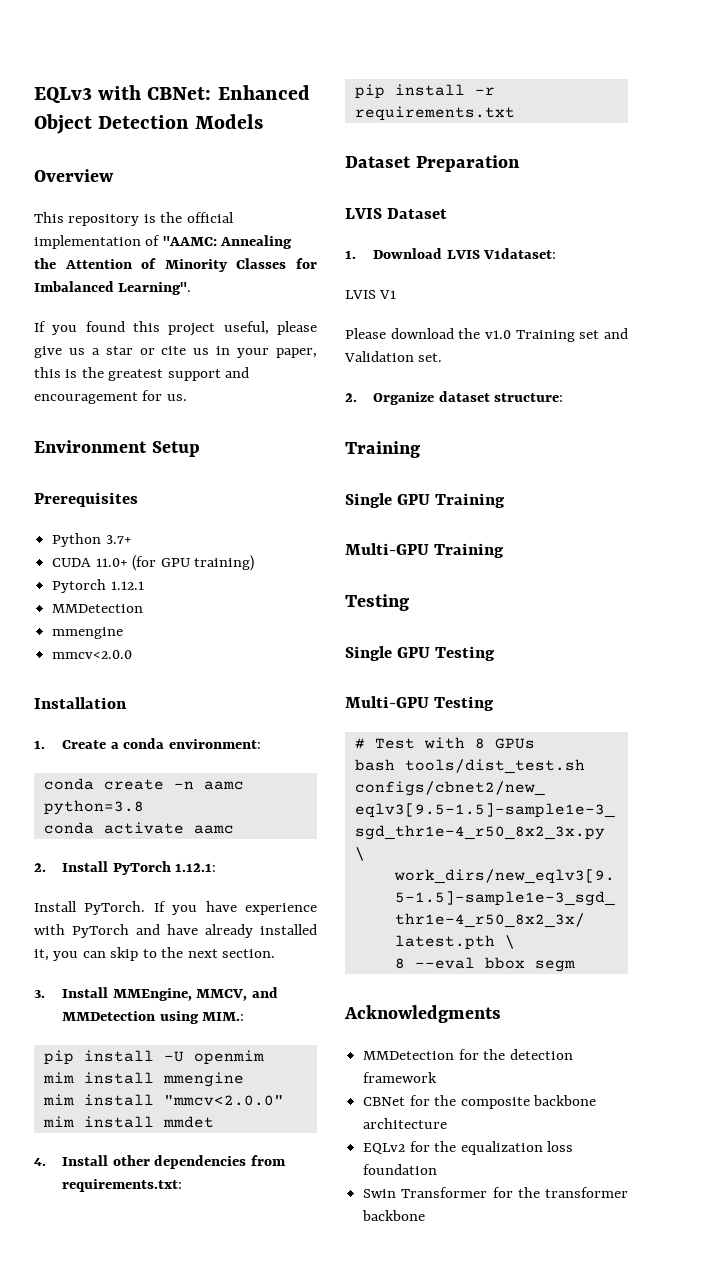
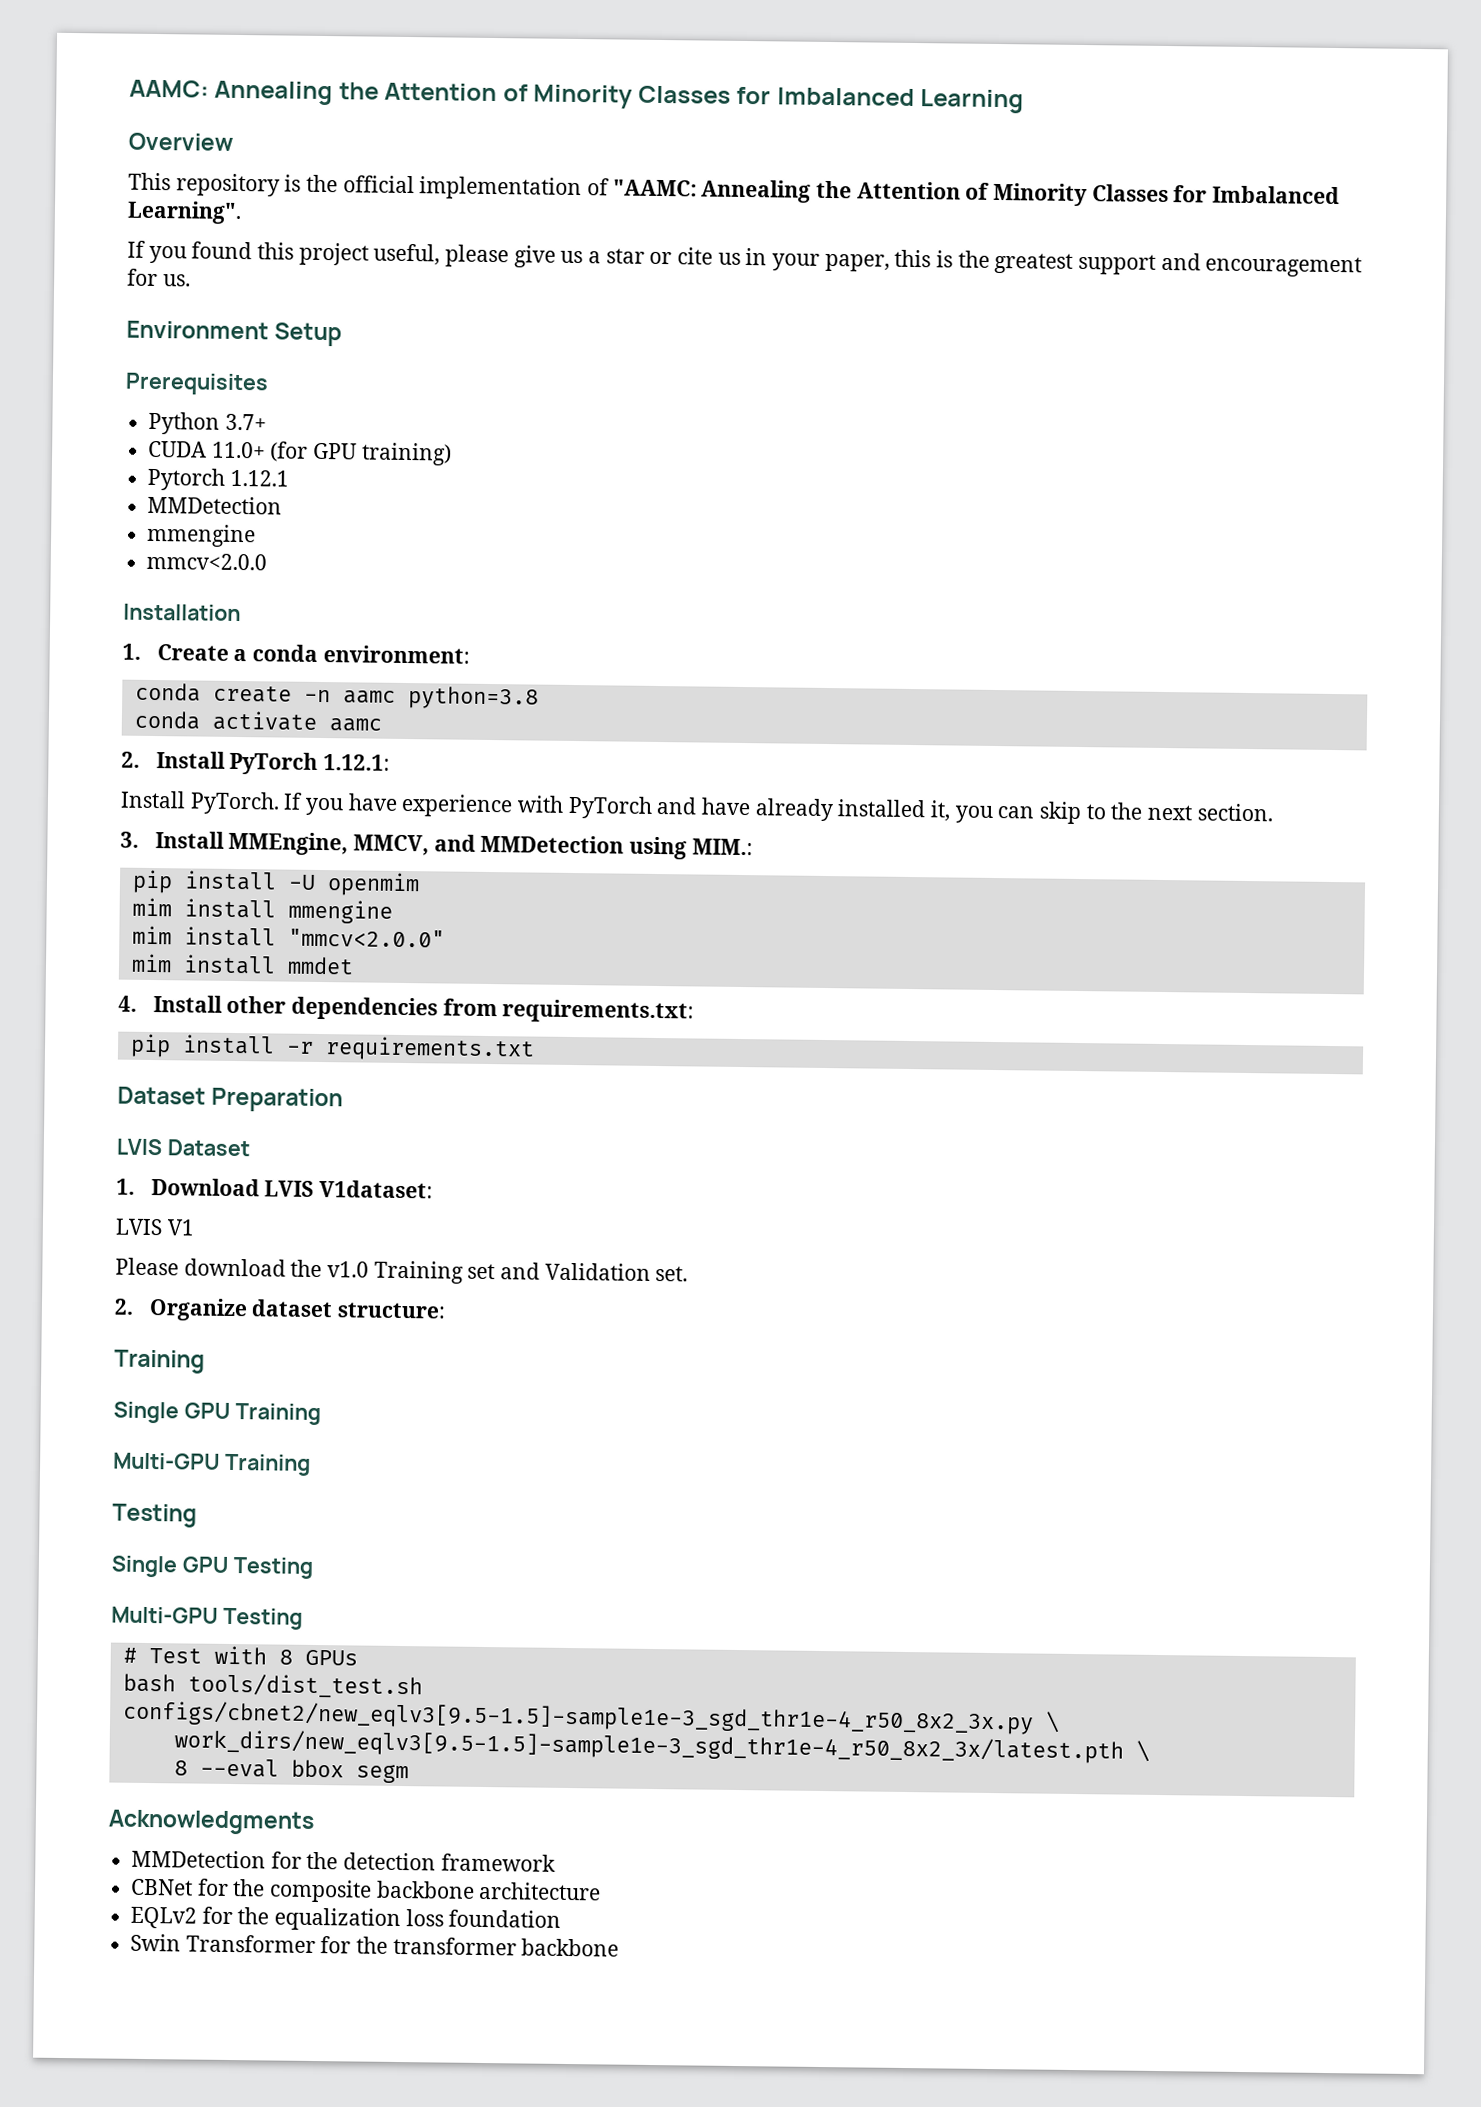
[34,85,310,104] [34,114,264,134] EQLv3 with CBNet: Enhanced Object Detection Models -> [129,79,1025,114] AAMC: Annealing the Attention of Minority Classes for Imbalanced Learning

